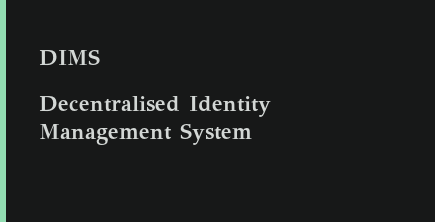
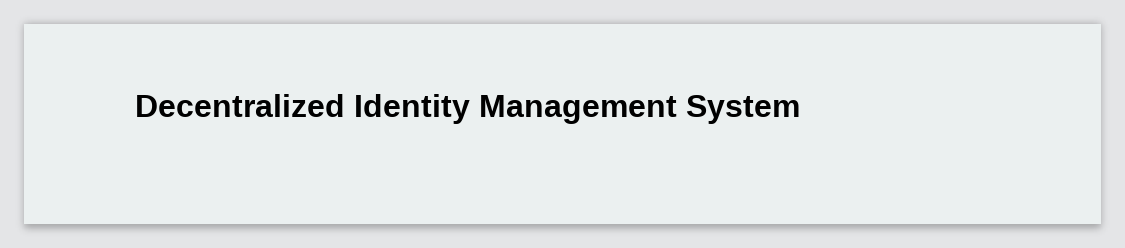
[39,49,100,66] [39,96,180,112] DIMS // Decentralised -> [135,94,345,117] Decentralized

